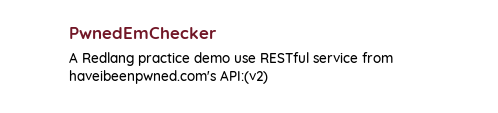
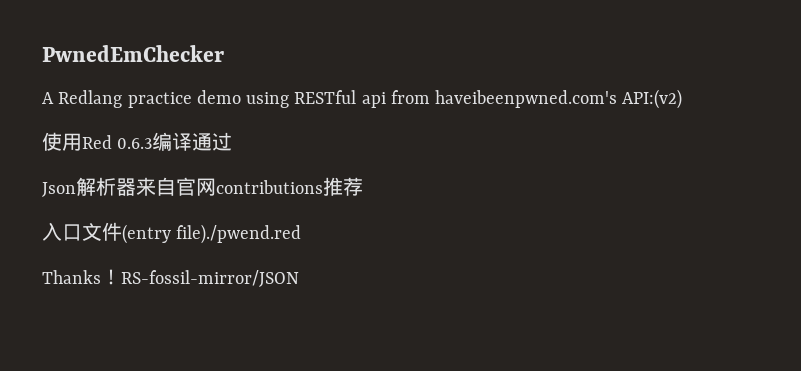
[234,52,358,63] use RESTful service -> [246,90,386,108] using RESTful api
(268, 77) none -> [42,132,233,151] [42,177,363,197] [42,222,302,244] [42,269,299,287] // 使用Red 0.6.3编译通过 // Json解析器来自官网contributions推荐 // 入口文件(entry file)./pwend.red // Thanks！RS-fossil-mirror/JSON

